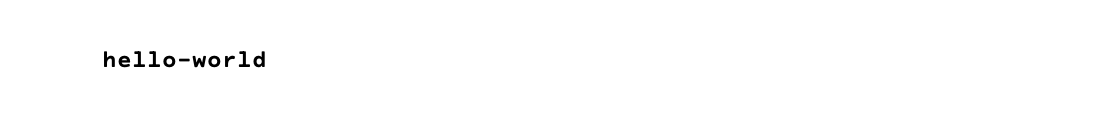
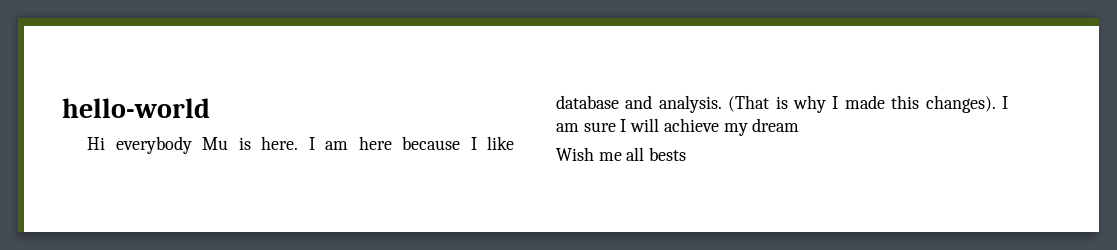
(267, 59) none -> [87,136,515,154] [556,95,1008,113] [556,118,800,136] [556,147,687,161] // Hi everybody Mu is here. I am here because I like database and analysis. (That is why I made this changes). I am sure I will achieve my dream // Wish me all bests

